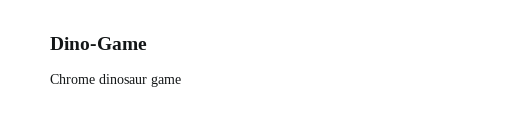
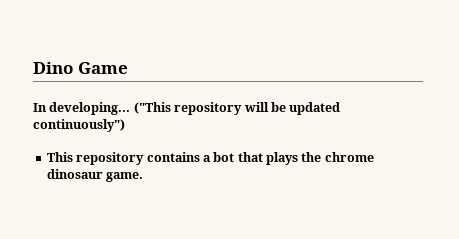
[50,37,147,50] [50,74,181,87] Dino-Game // Chrome dinosaur game -> [33,62,128,74] [33,102,341,115] [33,119,125,132] [46,152,374,165] [46,169,144,182] Dino Game // In developing... ("This repository will be updated continuously") // This repository contains a bot that plays the chrome dinosaur game.

